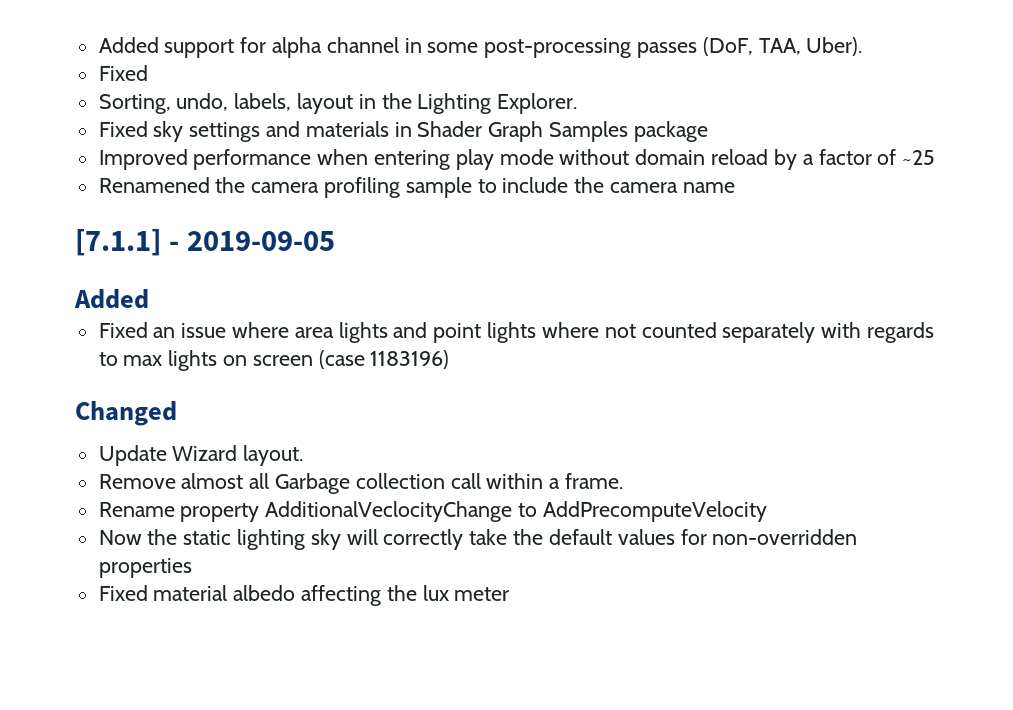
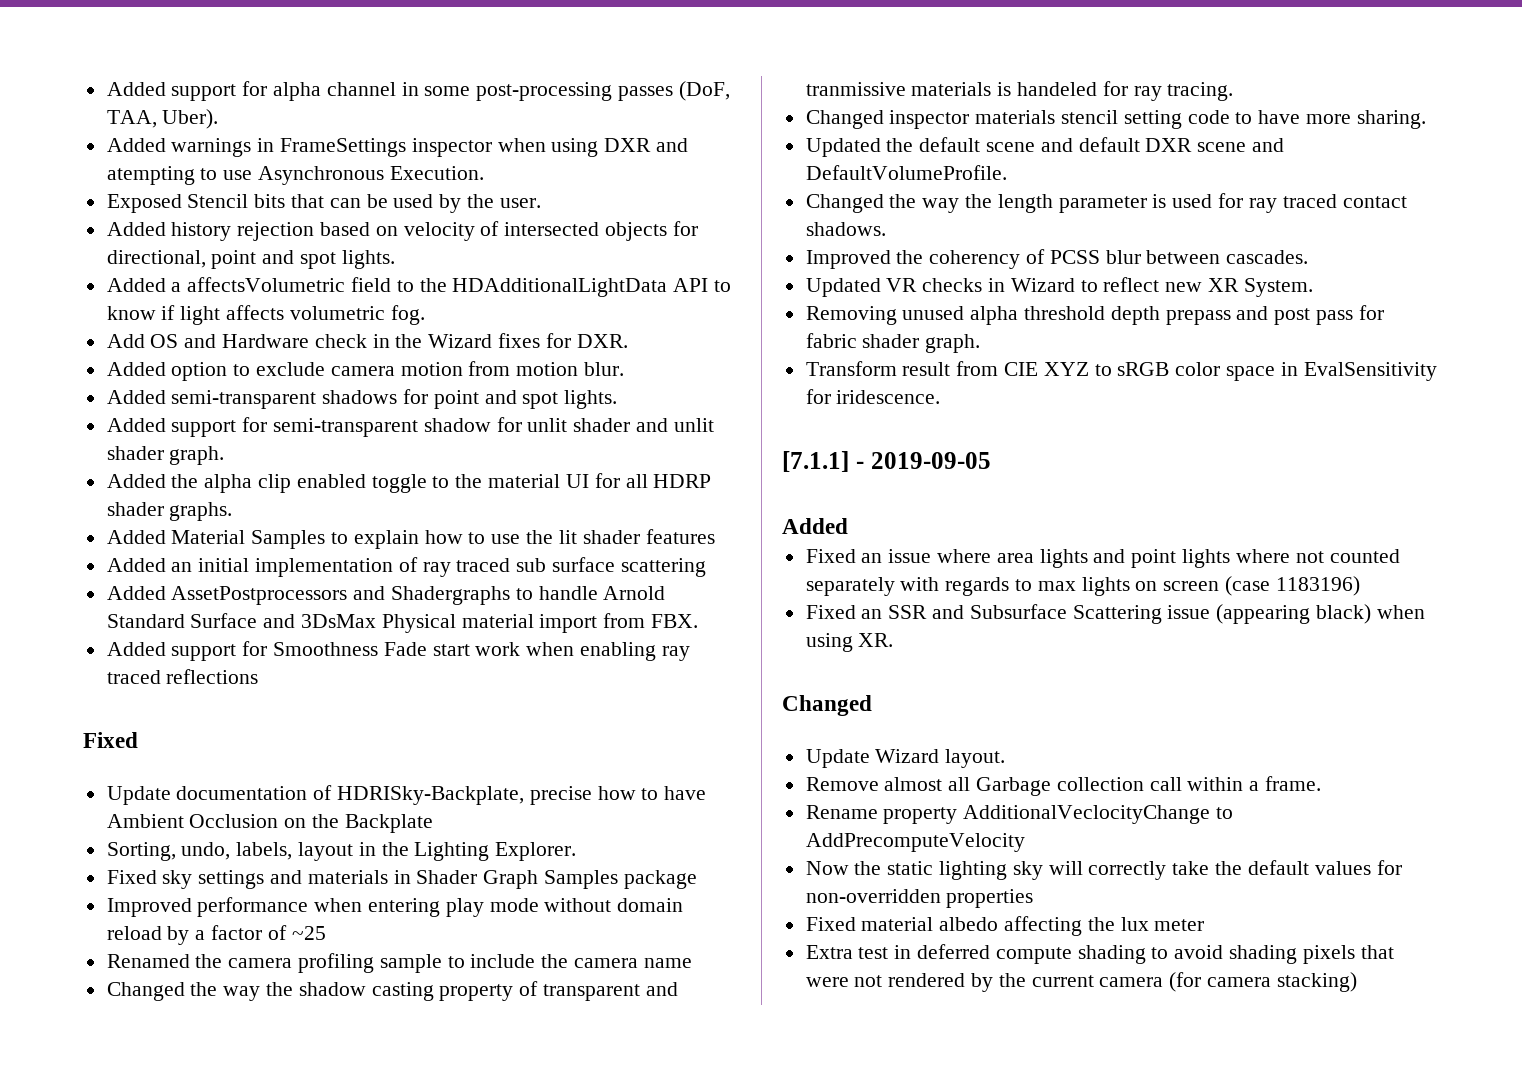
[98,65,148,81] Fixed -> [106,138,689,157] [106,166,484,185] [106,194,541,213] [106,221,698,241] [106,250,395,269] [106,277,732,297] [106,305,425,325] [106,333,628,348] [106,361,625,381] [106,389,618,409] [106,417,714,437] [106,446,225,465] [106,473,712,493] [106,502,233,521] [106,529,715,549] [106,557,706,577] [106,586,666,605] [106,613,699,633] [106,641,690,661] [106,669,259,684] [83,732,138,748] [106,785,707,805] [106,814,433,833] Added warnings in FrameSettings inspector when using DXR and atempting to use Asynchronous Execution. // Exposed Stencil bits that can be used by the user. // Added history rejection based on velocity of intersected objects for directional, point and spot lights. // Added a affectsVolumetric field to the HDAdditionalLightData API to know if light affects volumetric fog. // Add OS and Hardware check in the Wizard fixes for DXR. // Added option to exclude camera motion from motion blur. // Added semi-transparent shadows for point and spot lights. // Added support for semi-transparent shadow for unlit shader and unlit shader graph. // Added the alpha clip enabled toggle to the material UI for all HDRP shader graphs. // Added Material Samples to explain how to use the lit shader features // Added an initial implementation of ray traced sub surface scattering // Added AssetPostprocessors and Shadergraphs to handle Arnold Standard Surface and 3DsMax Physical material import from FBX. // Added support for Smoothness Fade start work when enabling ray traced reflections // Fixed // Update documentation of HDRISky-Backplate, precise how to have Ambient Occlusion on the Backplate
[98,177,210,193] Renamened -> [106,954,190,968] Renamed
(735, 187) none -> [106,981,678,1001] [805,81,1234,101] [805,110,1426,129] [805,137,1285,157] [805,165,1007,180] [805,193,1407,213] [805,222,886,236] [805,249,1309,269] [805,277,1313,297] [805,305,1384,325] [805,333,981,353] [805,361,1437,381] [805,389,941,404] // Changed the way the shadow casting property of transparent and tranmissive materials is handeled for ray tracing. // Changed inspector materials stencil setting code to have more sharing. // Updated the default scene and default DXR scene and DefaultVolumeProfile. // Changed the way the length parameter is used for ray traced contact shadows. // Improved the coherency of PCSS blur between cascades. // Updated VR checks in Wizard to reflect new XR System. // Removing unused alpha threshold depth prepass and post pass for fabric shader graph. // Transform result from CIE XYZ to sRGB color space in EvalSensitivity for iridescence.
(450, 359) none -> [805,604,1425,624] [805,633,894,652] // Fixed an SSR and Subsurface Scattering issue (appearing black) when using XR.
(510, 594) none -> [805,944,1394,964] [805,972,1357,992] // Extra test in deferred compute shading to avoid shading pixels that were not rendered by the current camera (for camera stacking)

